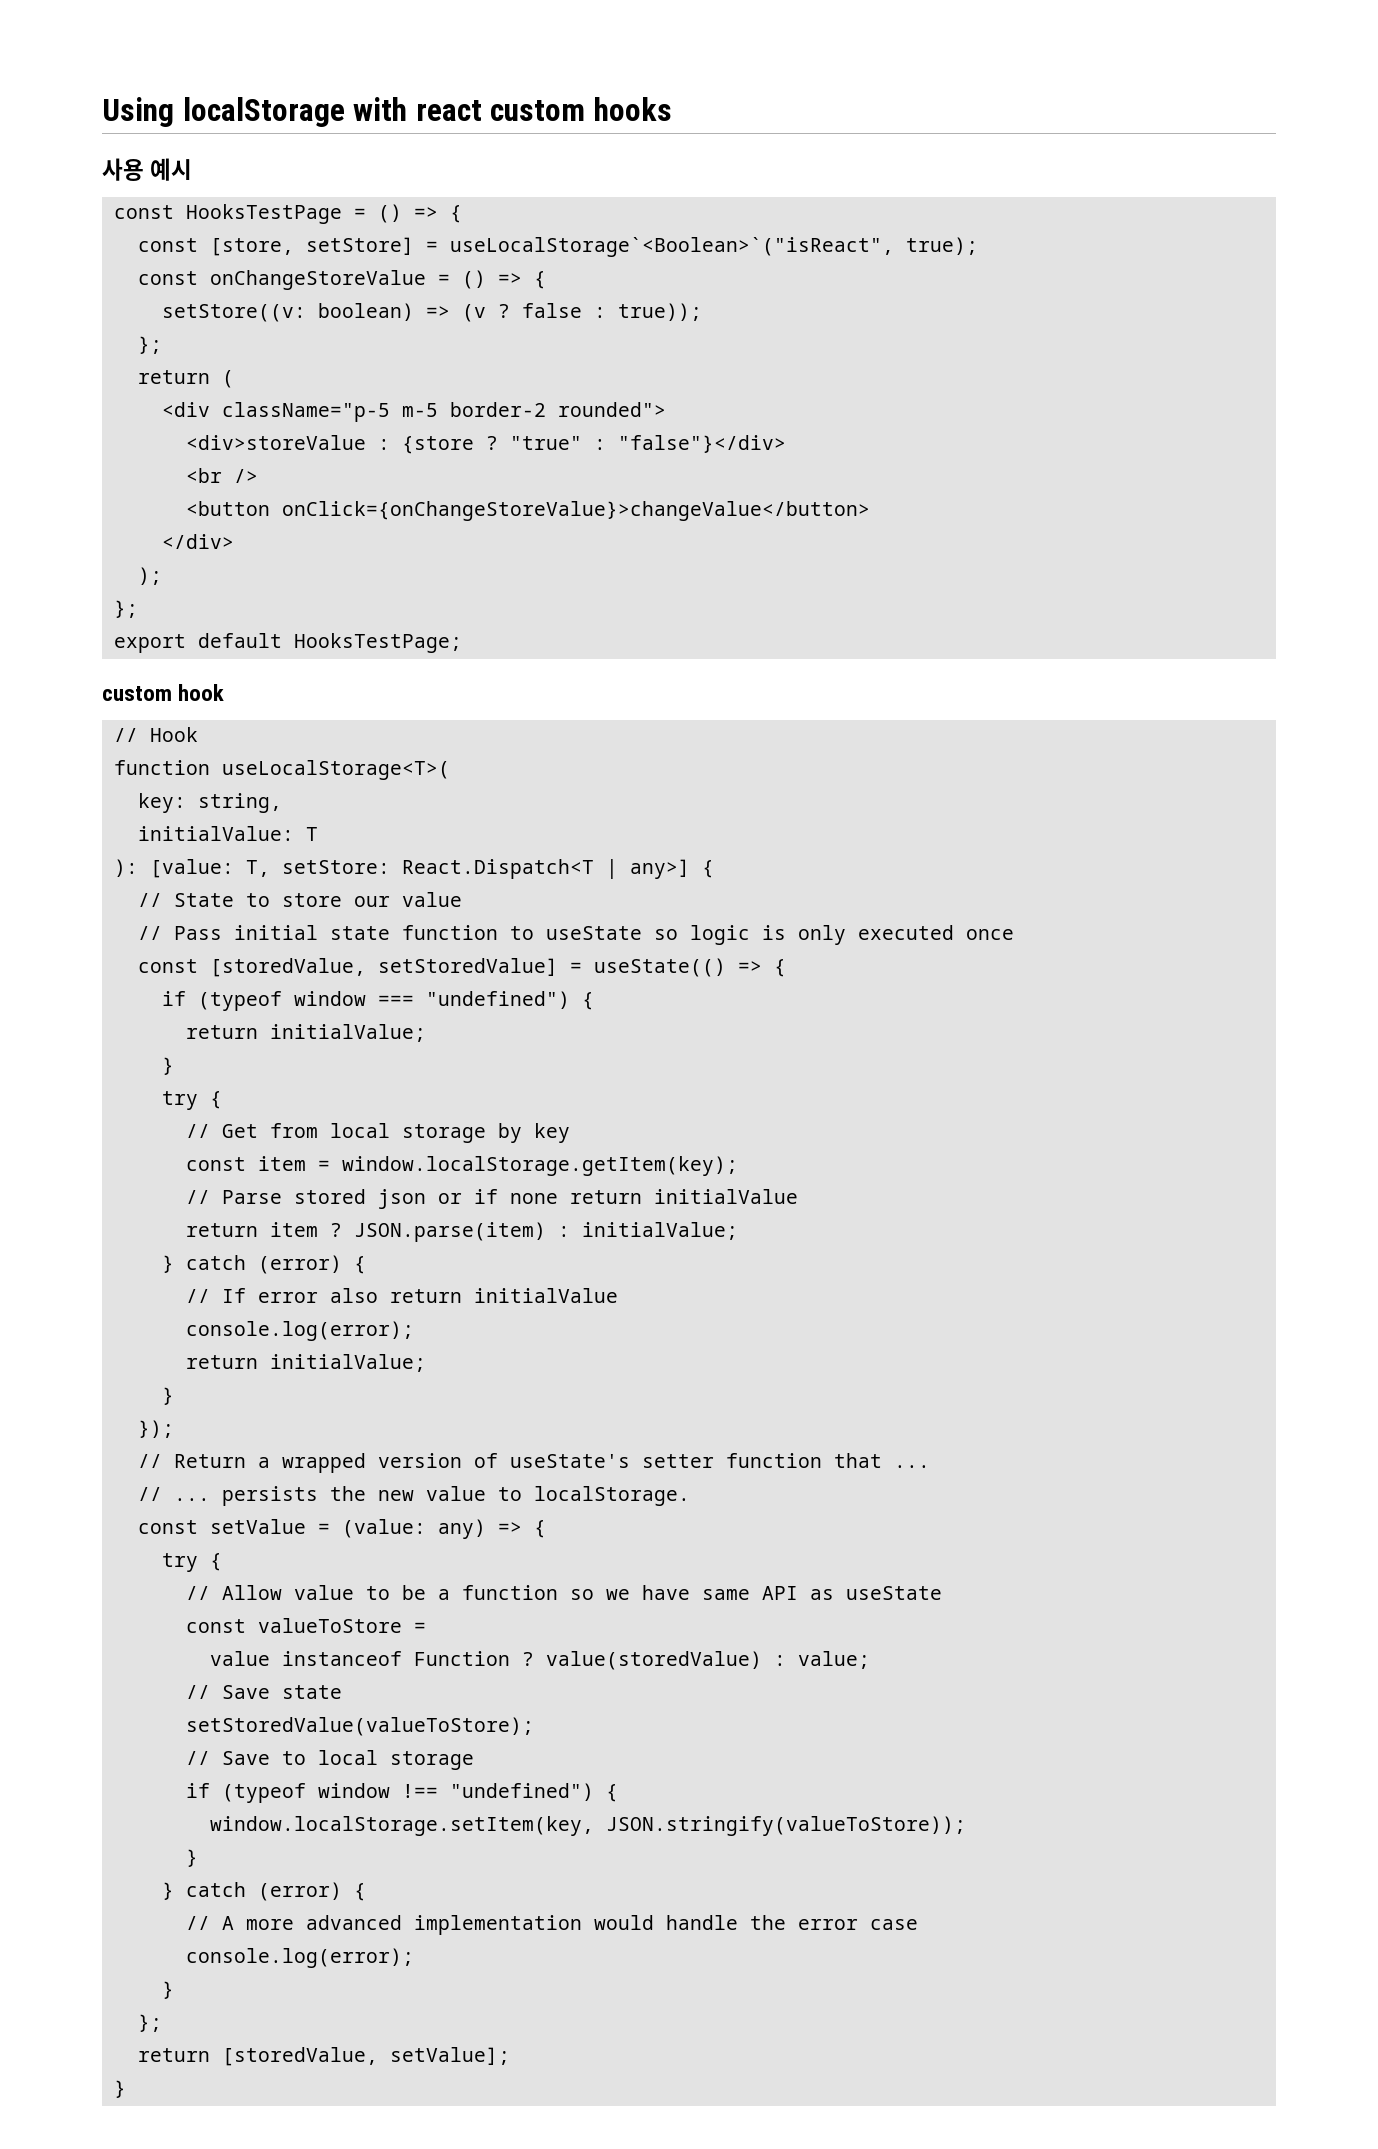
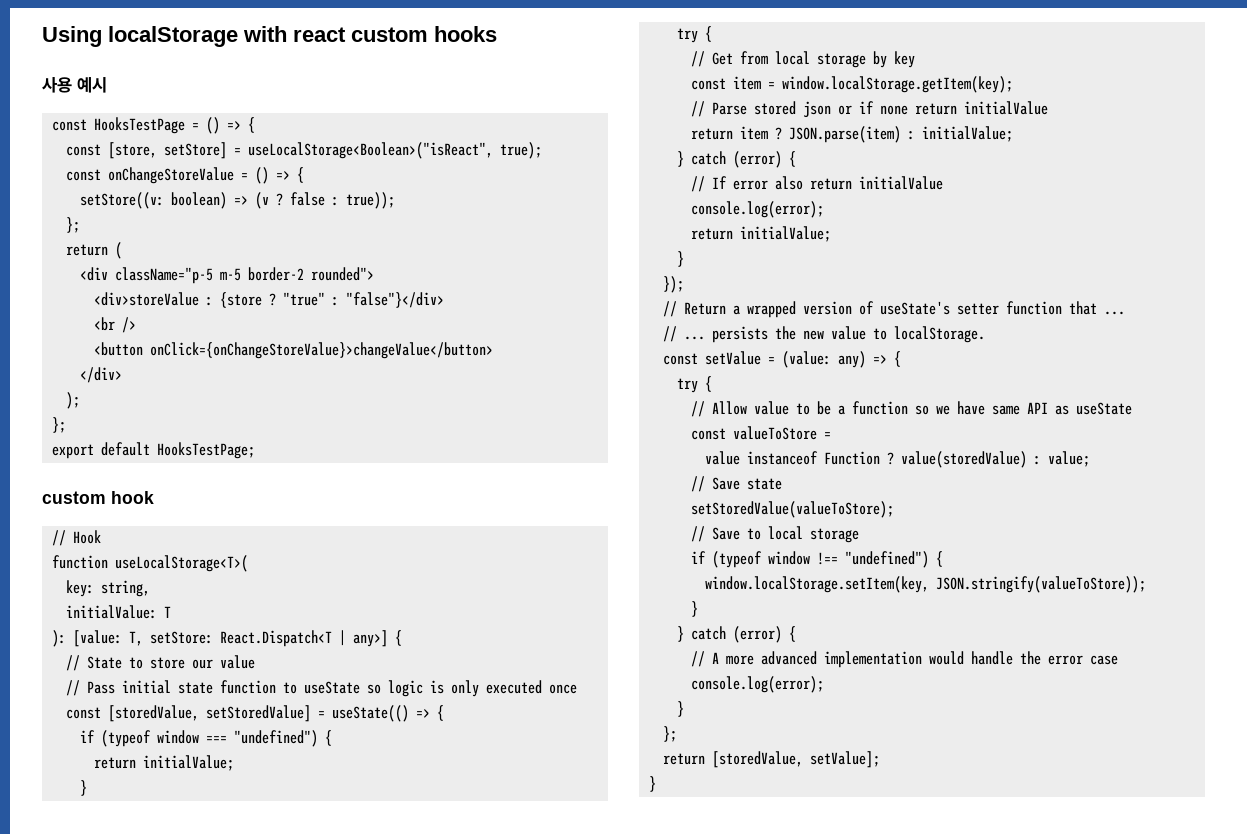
[450,237,894,257] useLocalStorage`<Boolean>`("isReact", -> [248,142,494,159] useLocalStorage<Boolean>("isReact",

